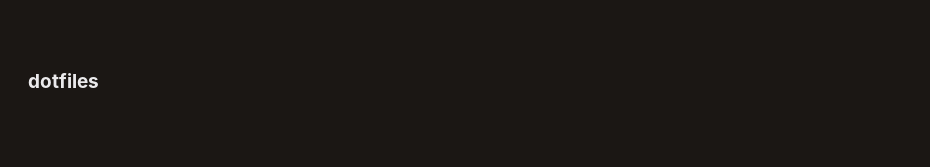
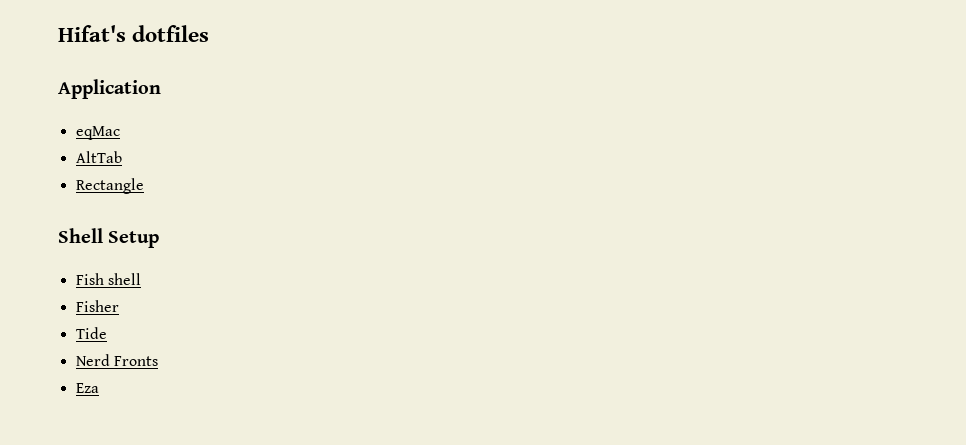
(28, 80) none -> [58,25,126,42] Hifat's
(99, 80) none -> [58,79,161,99] [75,126,120,140] [75,151,122,163] [75,178,144,194] [58,228,160,248] [75,273,141,285] [75,300,119,312] [75,327,107,339] [75,354,158,366] [75,383,99,393] // Application // eqMac // AltTab // Rectangle // Shell Setup // Fish shell // Fisher // Tide // Nerd Fronts // Eza

